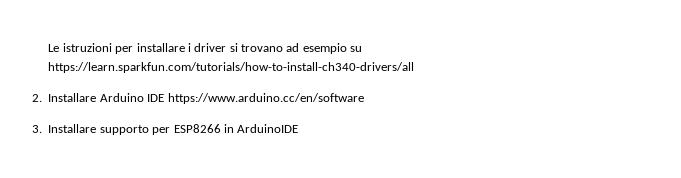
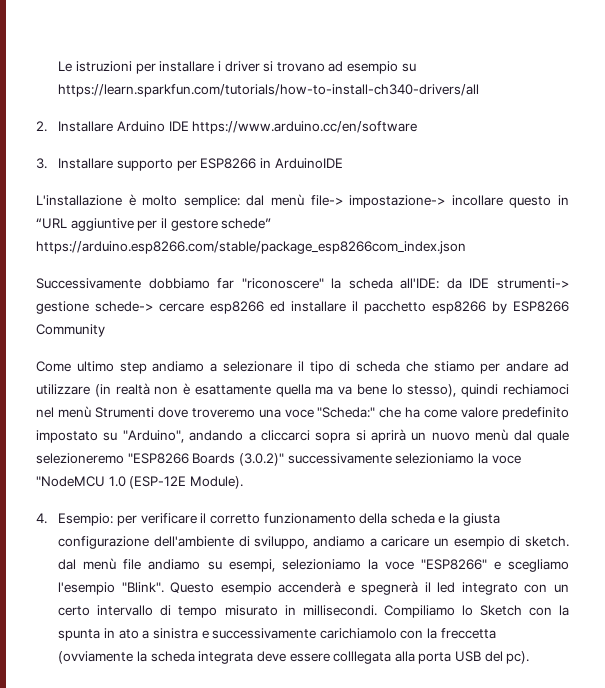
(299, 128) none -> [36,194,570,208] [36,218,272,231] [36,241,466,254] [36,278,569,289] [36,301,569,314] [36,324,105,337] [36,361,569,374] [36,383,569,397] [36,406,570,420] [36,429,569,443] [36,453,521,466] [36,476,243,489] [36,513,500,526] [58,536,570,549] [58,558,569,572] [58,581,570,595] [58,605,569,618] [58,628,496,641] [58,651,530,664] // L'installazione è molto semplice: dal menù file-> impostazione-> incollare questo in “URL aggiuntive per il gestore schede” https://arduino.esp8266.com/stable/package_esp8266com_index.json // Successivamente dobbiamo far "riconoscere" la scheda all'IDE: da IDE strumenti-> gestione schede-> cercare esp8266 ed installare il pacchetto esp8266 by ESP8266 Community // Come ultimo step andiamo a selezionare il tipo di scheda che stiamo per andare ad utilizzare (in realtà non è esattamente quella ma va bene lo stesso), quindi rechiamoci nel menù Strumenti dove troveremo una voce "Scheda:" che ha come valore predefinito impostato su "Arduino", andando a cliccarci sopra si aprirà un nuovo menù dal quale selezioneremo "ESP8266 Boards (3.0.2)" successivamente selezioniamo la voce "NodeMCU 1.0 (ESP-12E Module). // 4. Esempio: per verificare il corretto funzionamento della scheda e la giusta configurazione dell'ambiente di sviluppo, andiamo a caricare un esempio di sketch. dal menù file andiamo su esempi, selezioniamo la voce "ESP8266" e scegliamo l'esempio "Blink". Questo esempio accenderà e spegnerà il led integrato con un certo intervallo di tempo misurato in millisecondi. Compiliamo lo Sketch con la spunta in ato a sinistra e successivamente carichiamolo con la freccetta (ovviamente la scheda integrata deve essere colllegata alla porta USB del pc).

